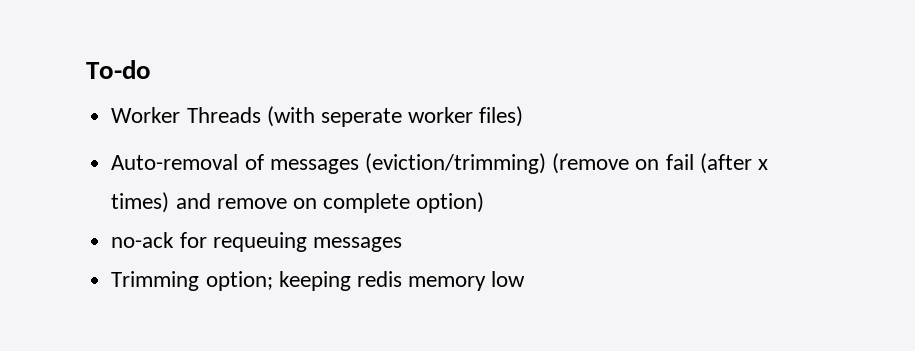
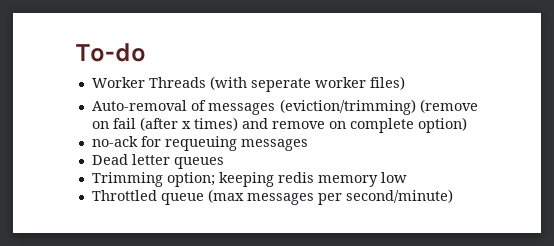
(402, 244) none -> [91,154,224,169] // Dead letter queues
(526, 279) none -> [91,189,453,205] // Throttled queue (max messages per second/minute)

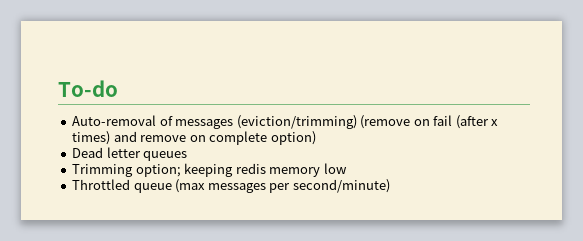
[91,76,405,92] // Worker Threads (with seperate worker files) -> (118, 88) none
[91,136,308,151] // no-ack for requeuing messages -> (316, 138) none

